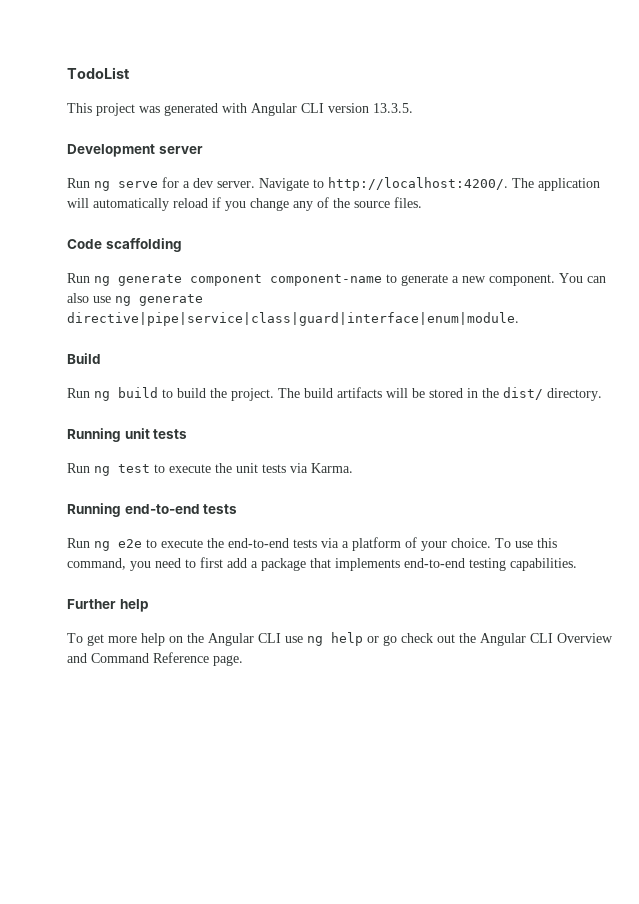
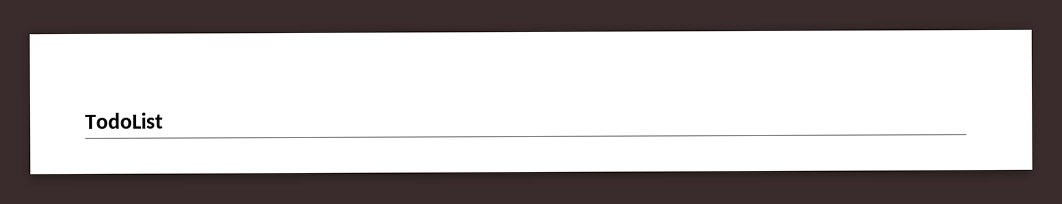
[67,103,413,116] [67,144,203,157] [67,177,600,191] [67,197,422,211] [67,238,182,252] [67,273,606,286] [67,293,203,306] [67,312,519,326] [67,353,101,364] [67,387,602,401] [67,428,188,442] [67,463,353,476] [67,503,238,517] [67,537,557,551] [67,557,577,571] [67,599,149,612] [67,632,613,646] [67,652,243,666] // This project was generated with Angular CLI version 13.3.5. // Development server // Run ng serve for a dev server. Navigate to http://localhost:4200/. The application will automatically reload if you change any of the source files. // Code scaffolding // Run ng generate component component-name to generate a new component. You can also use ng generate directive|pipe|service|class|guard|interface|enum|module. // Build // Run ng build to build the project. The build artifacts will be stored in the dist/ directory. // Running unit tests // Run ng test to execute the unit tests via Karma. // Running end-to-end tests // Run ng e2e to execute the end-to-end tests via a platform of your choice. To use this command, you need to first add a package that implements end-to-end testing capabilities. // Further help // To get more help on the Angular CLI use ng help or go check out the Angular CLI Overview and Command Reference page. -> (164, 120) none

